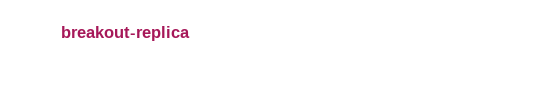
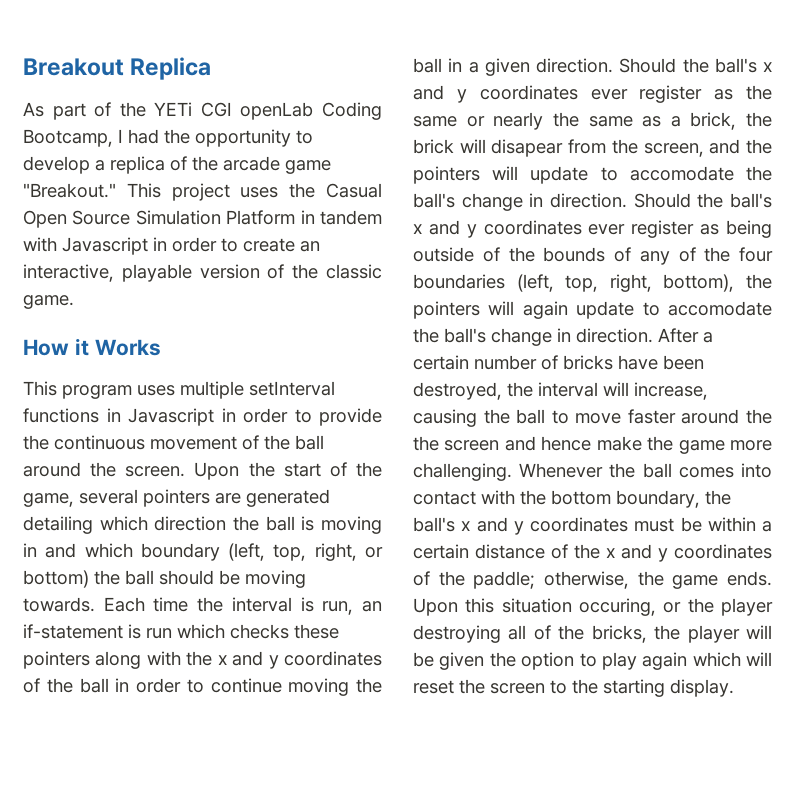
[61,26,190,41] breakout-replica -> [23,57,212,80] [23,102,382,120] [23,129,313,147] [23,156,331,174] [23,183,383,201] [23,210,382,228] [23,237,320,255] [23,264,383,282] [23,295,74,309] [23,338,161,356] [23,381,335,399] [23,408,382,426] [23,435,324,450] [23,462,383,480] [23,489,330,507] [23,516,382,534] [23,543,383,561] [23,570,306,588] [23,597,383,615] [23,624,339,639] [23,651,382,669] [23,678,382,696] [413,58,772,76] [413,85,772,103] [413,112,772,130] [413,139,772,157] [413,166,772,184] [413,193,772,211] [413,220,772,238] [413,247,773,265] [413,274,772,292] [413,301,772,319] [413,328,713,346] [413,355,704,370] [413,382,708,400] [413,409,772,427] [413,436,772,454] [413,463,772,481] [413,490,731,508] [413,517,772,535] [413,544,772,562] [413,571,772,589] [413,598,773,616] [413,625,772,643] [413,652,772,670] [413,679,734,697] Breakout Replica // As part of the YETi CGI openLab Coding Bootcamp, I had the opportunity to develop a replica of the arcade game "Breakout." This project uses the Casual Open Source Simulation Platform in tandem with Javascript in order to create an interactive, playable version of the classic game. // How it Works // This program uses multiple setInterval functions in Javascript in order to provide the continuous movement of the ball around the screen. Upon the start of the game, several pointers are generated detailing which direction the ball is moving in and which boundary (left, top, right, or bottom) the ball should be moving towards. Each time the interval is run, an if-statement is run which checks these pointers along with the x and y coordinates of the ball in order to continue moving the ball in a given direction. Should the ball's x and y coordinates ever register as the same or nearly the same as a brick, the brick will disapear from the screen, and the pointers will update to accomodate the ball's change in direction. Should the ball's x and y coordinates ever register as being outside of the bounds of any of the four boundaries (left, top, right, bottom), the pointers will again update to accomodate the ball's change in direction. After a certain number of bricks have been destroyed, the interval will increase, causing the ball to move faster around the the screen and hence make the game more challenging. Whenever the ball comes into contact with the bottom boundary, the ball's x and y coordinates must be within a certain distance of the x and y coordinates of the paddle; otherwise, the game ends. Upon this situation occuring, or the player destroying all of the bricks, the player will be given the option to play again which will reset the screen to the starting display.

